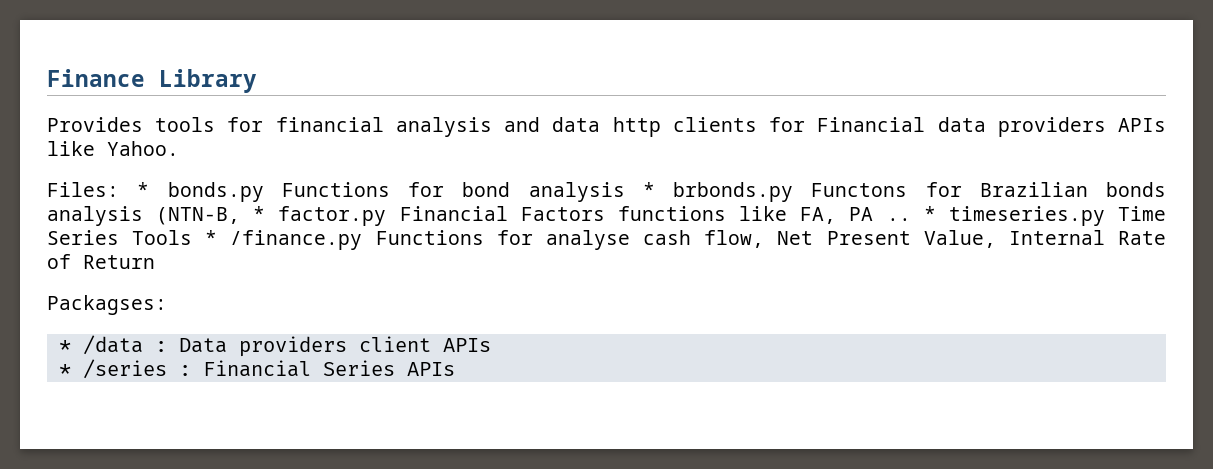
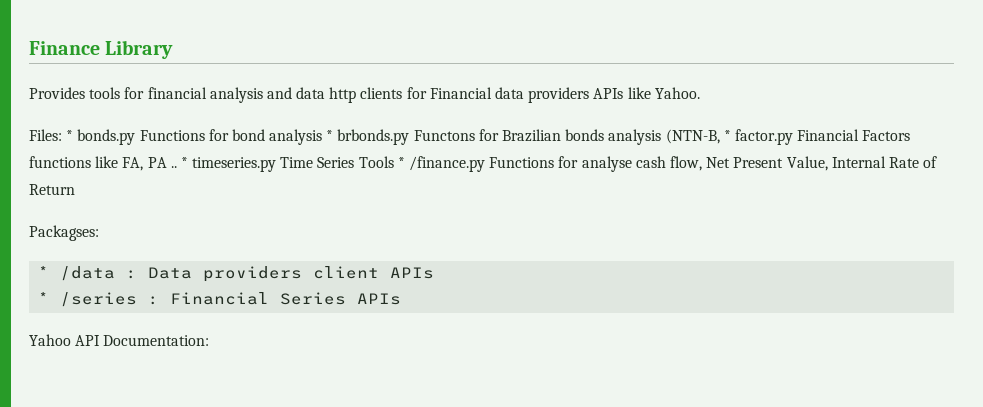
(455, 369) none -> [29,334,210,346] // Yahoo API Documentation:

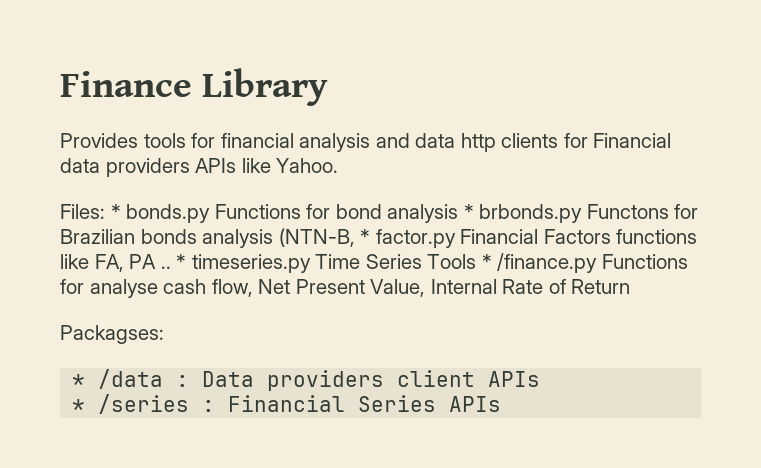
[29,334,210,346] // Yahoo API Documentation: -> (502, 404) none

